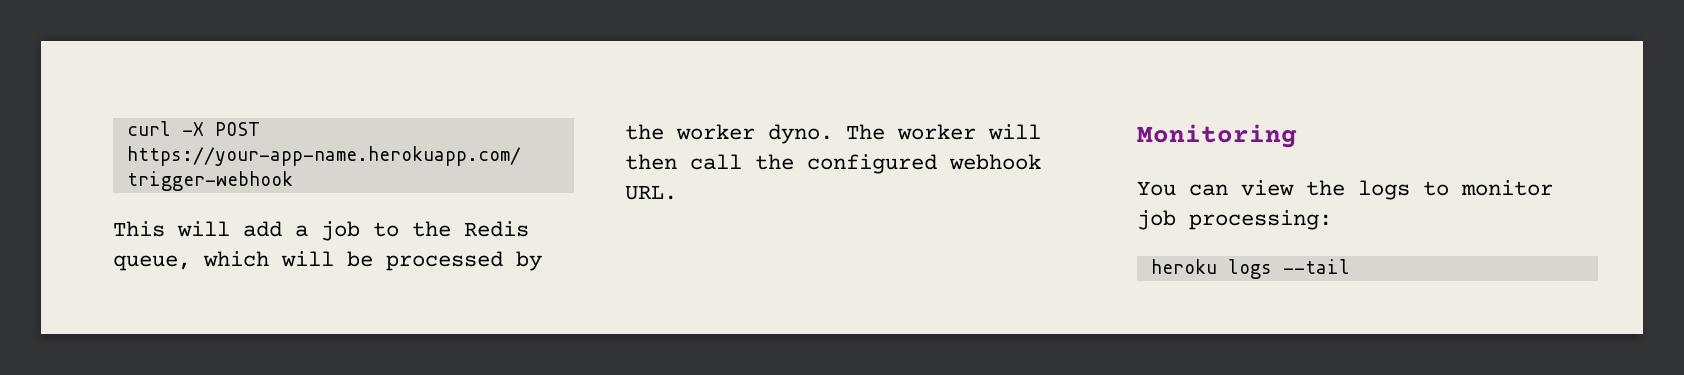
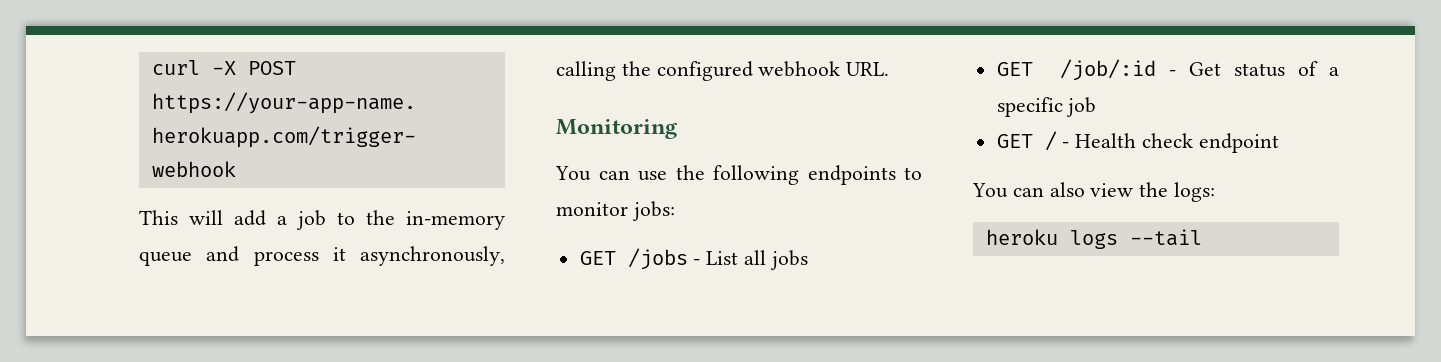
[464,221,529,237] [113,251,542,271] [625,124,1041,144] [625,154,742,170] Redis queue, which will be processed by the worker dyno. The worker will then call -> [406,211,505,230] [139,246,505,266] [556,61,616,81] in-memory queue and process it asynchronously, calling
[1241,180,1553,200] [1137,210,1332,230] view the logs to monitor job processing: -> [638,165,922,185] [556,201,675,221] [579,248,808,270] [996,59,1339,81] [996,97,1097,117] [996,131,1279,153] [972,182,1216,202] use the following endpoints to monitor jobs: // GET /jobs - List all jobs // GET /job/:id - Get status of a specific job // GET / - Health check endpoint // You can also view the logs:

